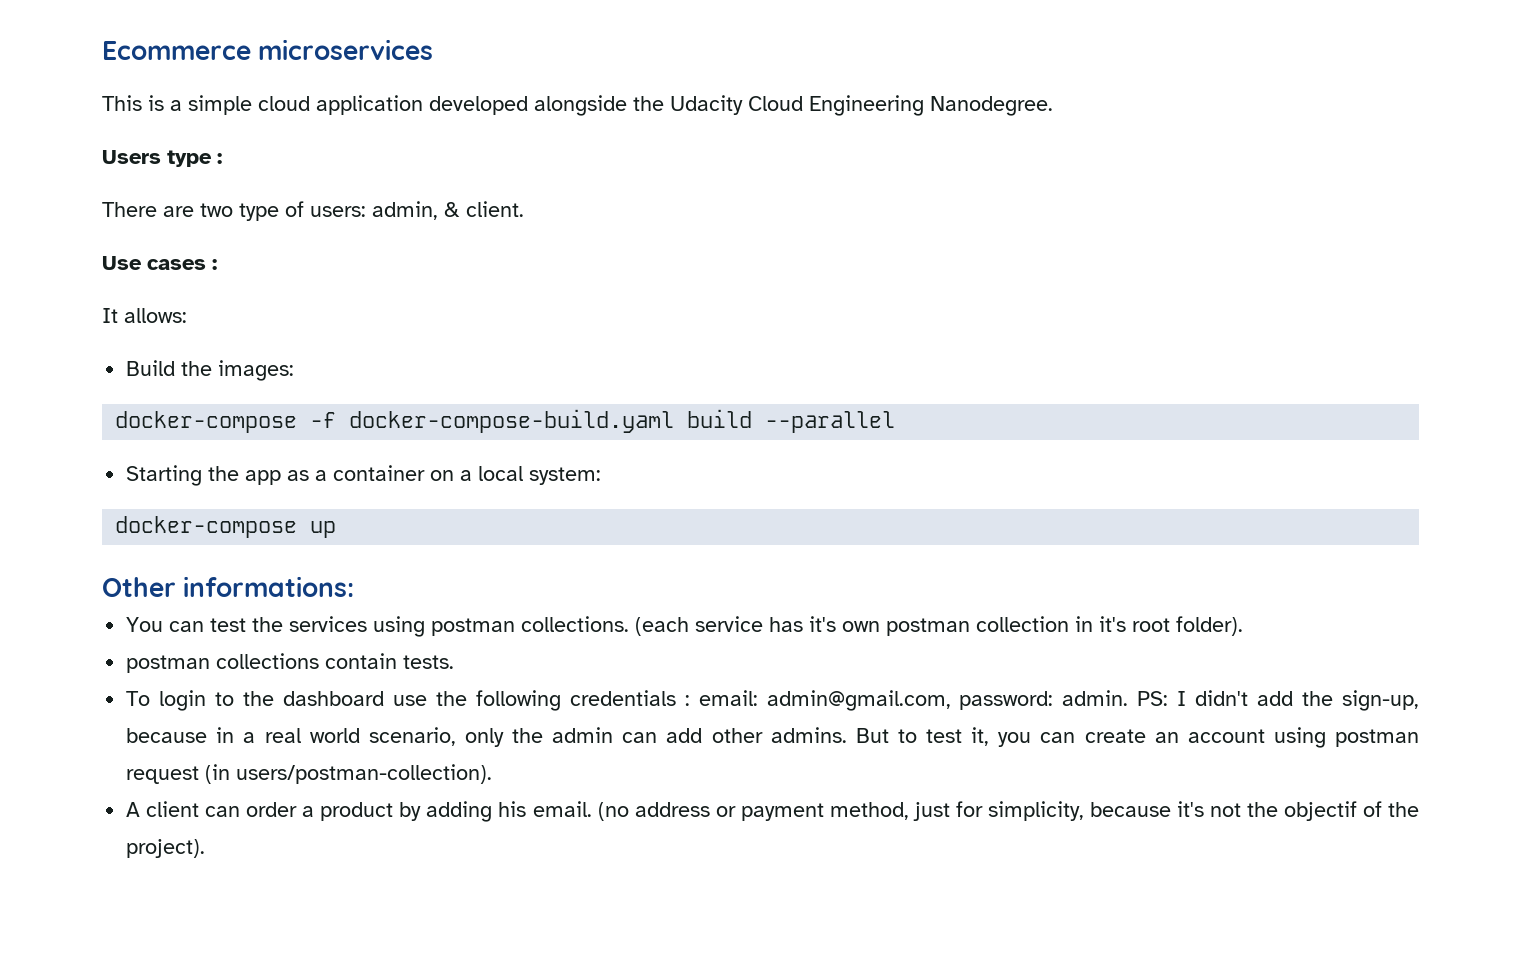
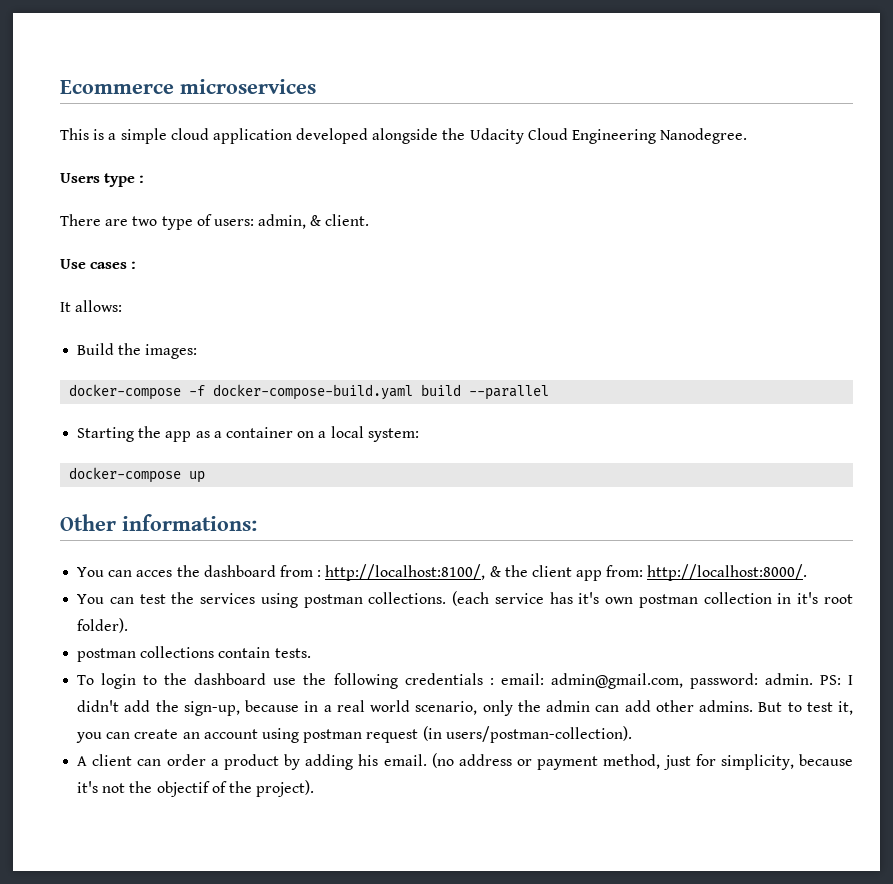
(355, 586) none -> [77,564,808,581] // You can acces the dashboard from : http://localhost:8100/, & the client app from: http://localhost:8000/.

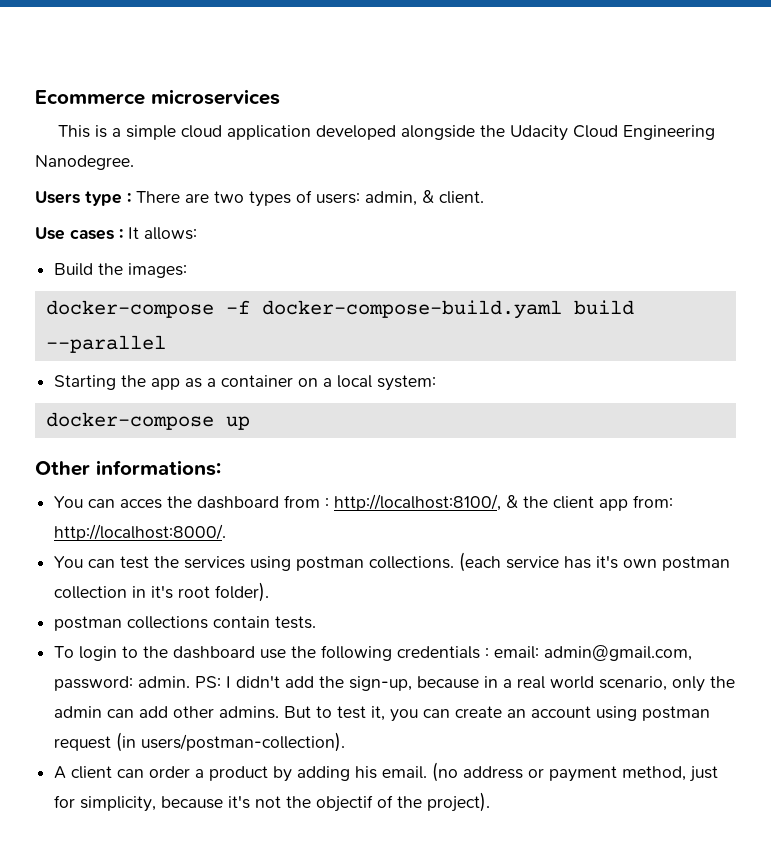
(145, 179) // -> (131, 198) none
[161,216,193,230] type -> [249,191,291,207] types
(137, 265) // -> (123, 234) none

